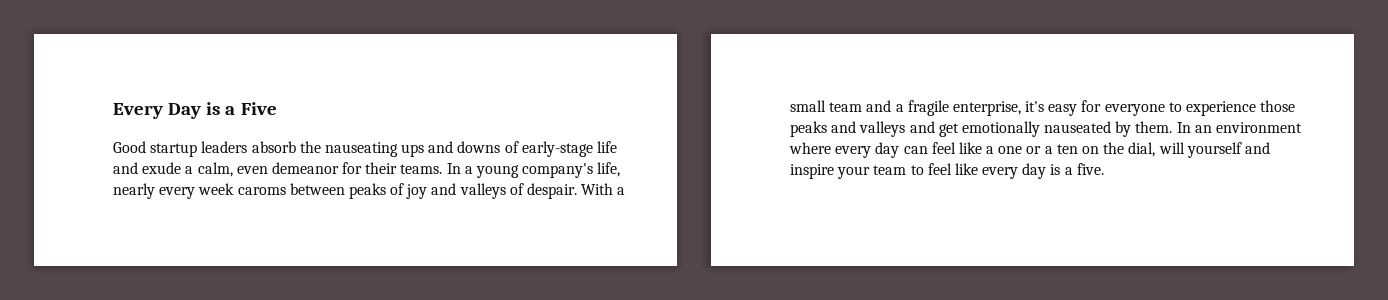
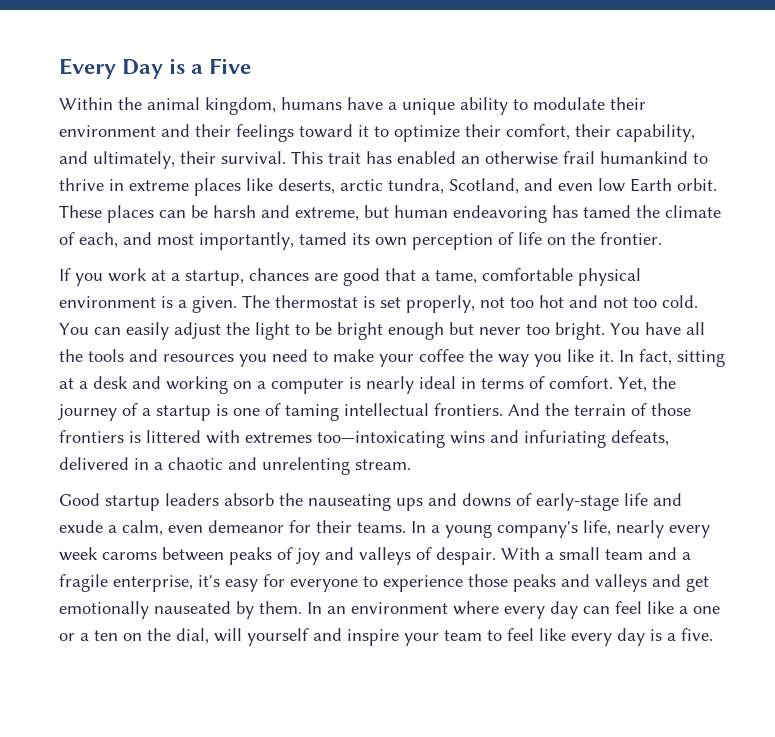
(277, 108) none -> [59,97,646,115] [59,124,695,142] [59,151,708,169] [59,178,717,196] [59,205,721,223] [59,232,662,250] [59,268,641,286] [59,295,698,313] [59,322,705,340] [59,349,725,367] [59,376,676,394] [58,403,691,421] [59,430,669,448] [59,457,411,475] // Within the animal kingdom, humans have a unique ability to modulate their environment and their feelings toward it to optimize their comfort, their capability, and ultimately, their survival. This trait has enabled an otherwise frail humankind to thrive in extreme places like deserts, arctic tundra, Scotland, and even low Earth orbit. These places can be harsh and extreme, but human endeavoring has tamed the climate of each, and most importantly, tamed its own perception of life on the frontier. // If you work at a startup, chances are good that a tame, comfortable physical environment is a given. The thermostat is set properly, not too hot and not too cold. You can easily adjust the light to be bright enough but never too bright. You have all the tools and resources you need to make your coffee the way you like it. In fact, sitting at a desk and working on a computer is nearly ideal in terms of comfort. Yet, the journey of a startup is one of taming intellectual frontiers. And the terrain of those frontiers is littered with extremes too—intoxicating wins and infuriating defeats, delivered in a chaotic and unrelenting stream.

